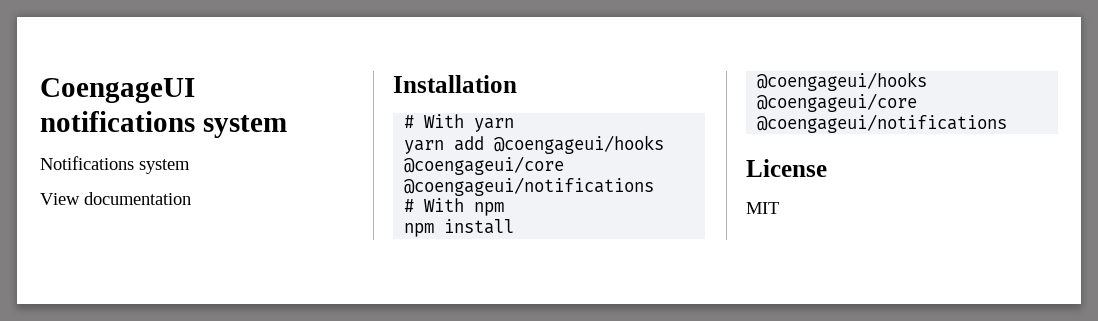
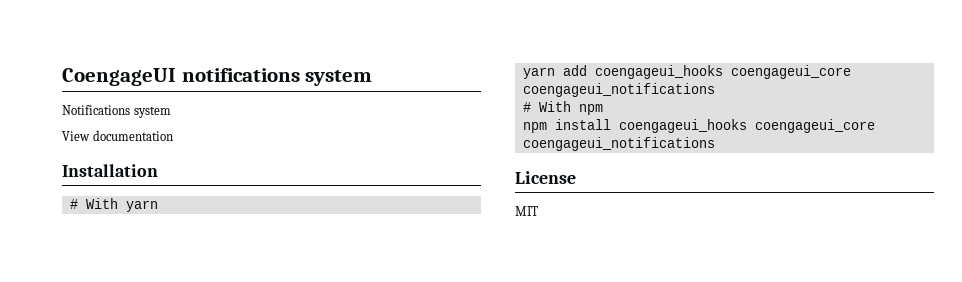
[494,135,665,154] [404,156,565,175] [404,177,655,196] @coengageui/hooks @coengageui/core @coengageui/notifications -> [594,65,851,79] [522,83,715,97] coengageui_hooks coengageui_core coengageui_notifications
[757,72,928,91] [757,93,918,112] [757,114,1008,133] @coengageui/hooks @coengageui/core @coengageui/notifications -> [618,119,875,133] [522,137,715,151] coengageui_hooks coengageui_core coengageui_notifications

